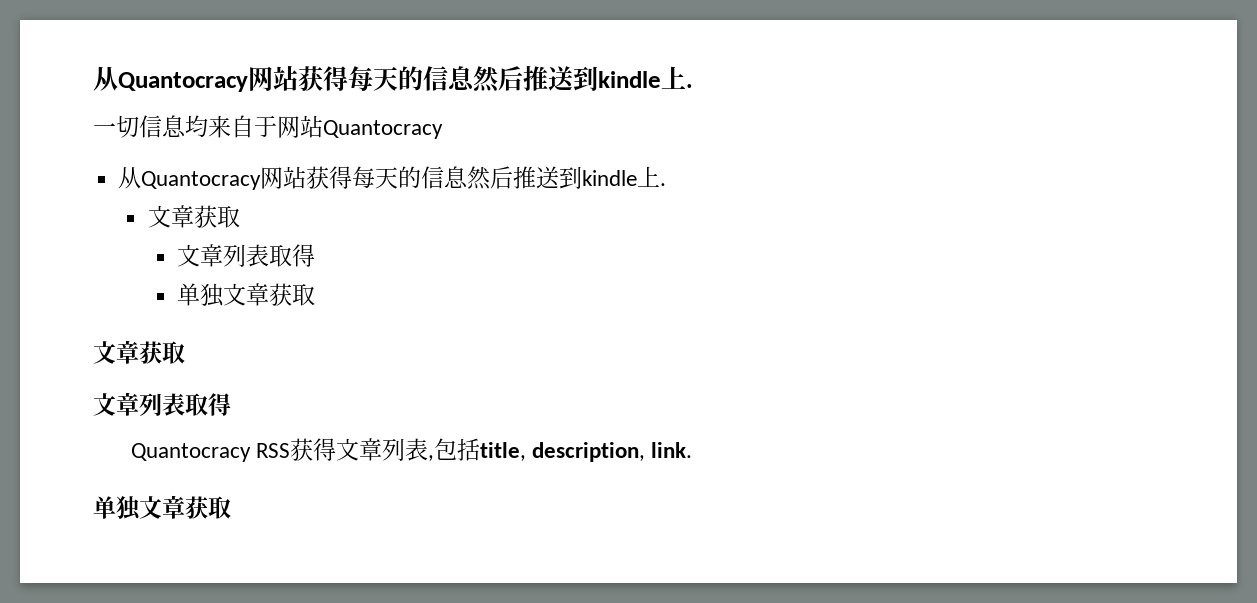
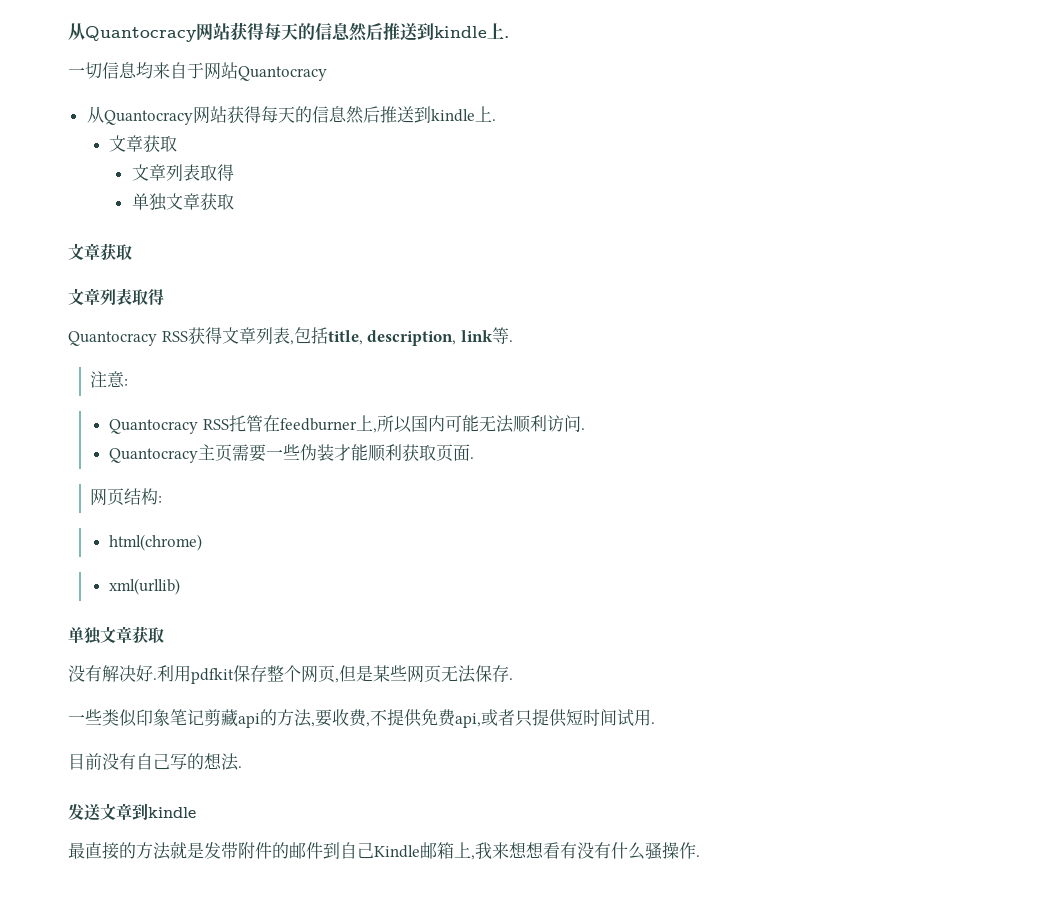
[651,442,693,458] [93,495,231,521] link. // 单独文章获取 -> [460,327,513,344] [90,371,129,388] [109,415,585,434] [109,444,475,463] [90,488,163,506] [109,534,203,551] [109,578,181,595] [68,626,164,645] [68,665,513,684] [68,709,655,728] [68,753,242,771] [68,803,196,821] [68,841,700,860] link等. // 注意: // Quantocracy RSS托管在feedburner上,所以国内可能无法顺利访问. // Quantocracy主页需要一些伪装才能顺利获取页面. // 网页结构: // html(chrome) // xml(urllib) // 单独文章获取 // 没有解决好.利用pdfkit保存整个网页,但是某些网页无法保存. // 一些类似印象笔记剪藏api的方法,要收费,不提供免费api,或者只提供短时间试用. // 目前没有自己写的想法. // 发送文章到kindle // 最直接的方法就是发带附件的邮件到自己Kindle邮箱上,我来想想看有没有什么骚操作.

